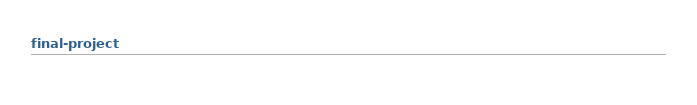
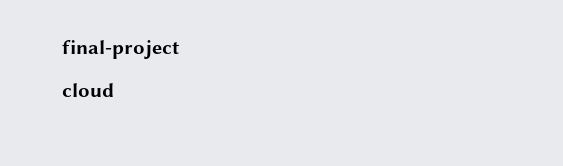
(119, 44) none -> [62,83,114,97] // cloud

